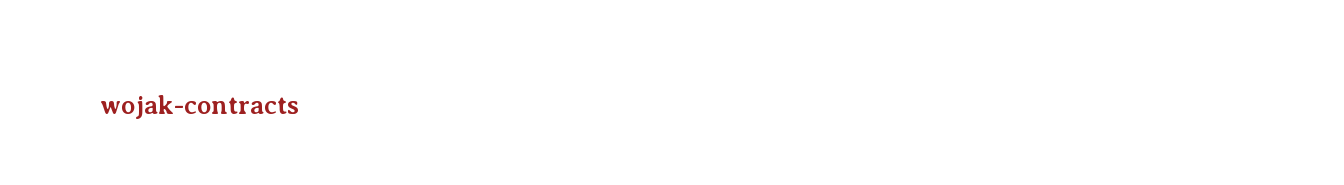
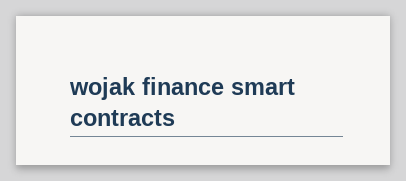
[100,95,299,119] wojak-contracts -> [69,77,295,100] [70,110,175,126] wojak finance smart contracts

